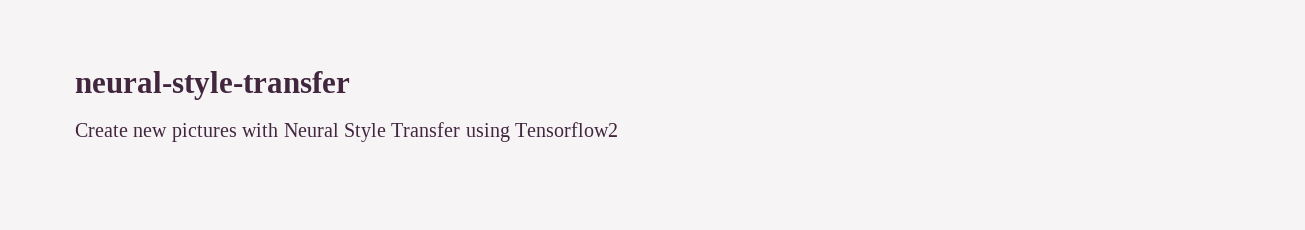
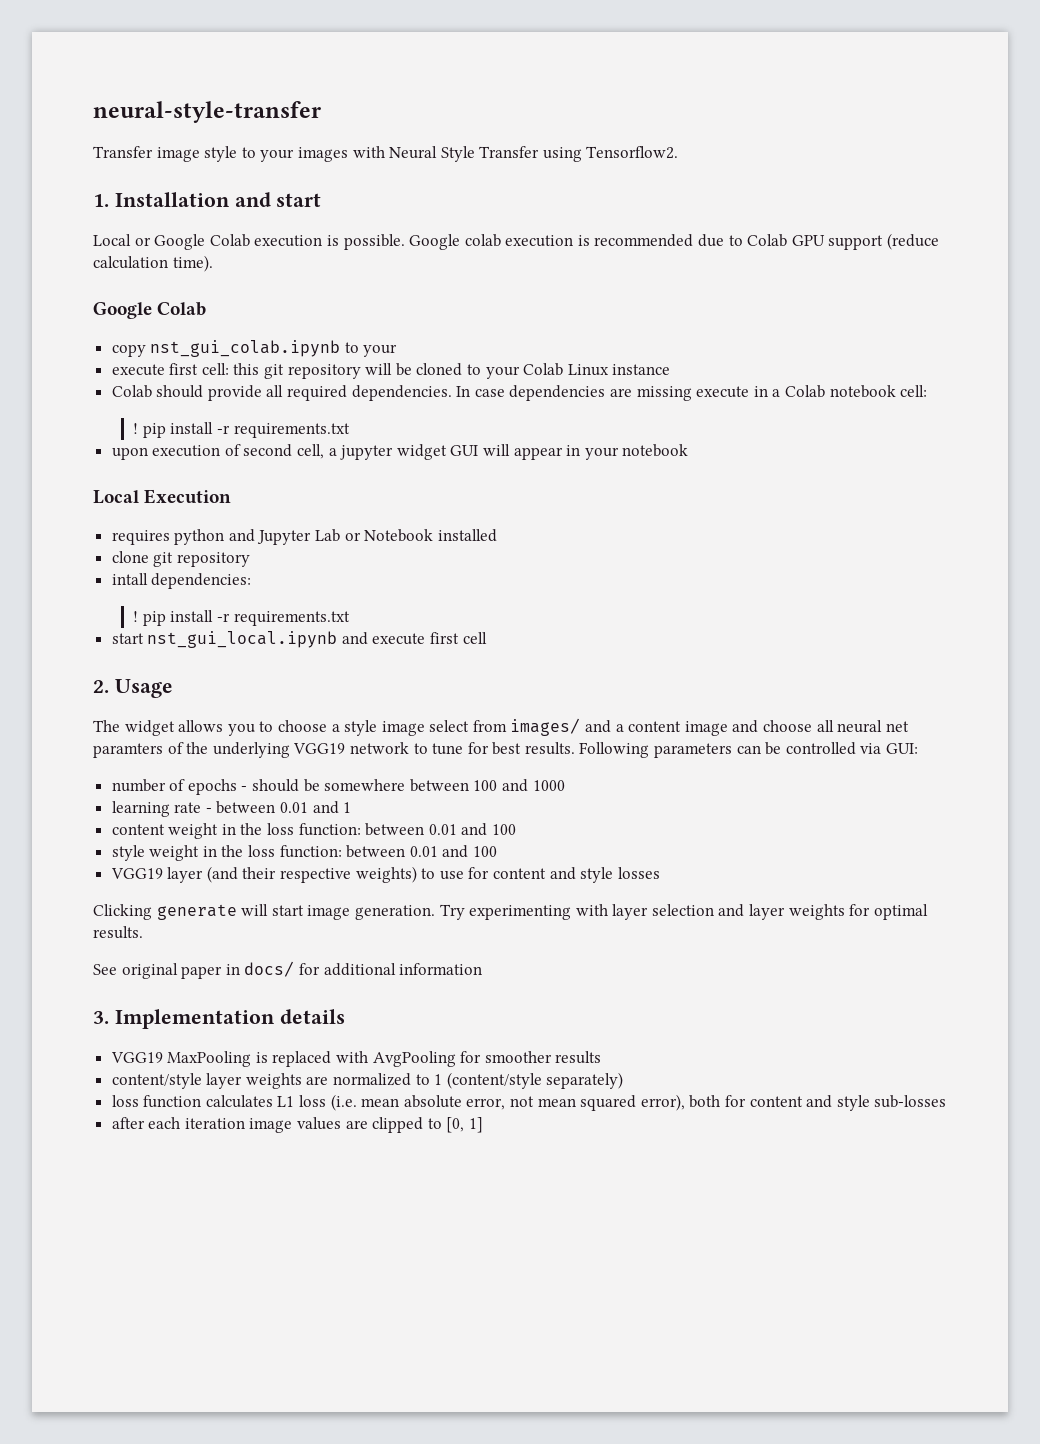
[75,123,237,142] Create new pictures -> [93,146,348,162] Transfer image style to your images
[515,122,619,137] Tensorflow2 -> [586,146,679,159] [93,192,322,207] [93,233,940,250] [93,255,213,272] [93,302,207,319] [111,340,398,357] [111,363,671,379] [111,385,928,401] [133,422,350,438] [111,444,689,460] [93,489,232,504] [111,529,497,545] [111,551,250,567] [111,573,252,589] [133,610,350,626] [111,631,487,648] [93,679,173,698] [93,718,909,736] [93,742,919,758] [111,779,565,795] [111,801,352,817] [111,823,517,839] [111,845,498,861] [110,866,660,883] [93,904,928,920] [93,926,143,939] [93,961,483,979] [93,1009,345,1029] [110,1051,602,1067] [111,1072,624,1089] [111,1094,947,1111] [111,1117,484,1133] Tensorflow2. // 1. Installation and start // Local or Google Colab execution is possible. Google colab execution is recommended due to Colab GPU support (reduce calculation time). // Google Colab // copy nst_gui_colab.ipynb to your // execute first cell: this git repository will be cloned to your Colab Linux instance // Colab should provide all required dependencies. In case dependencies are missing execute in a Colab notebook cell: // ! pip install -r requirements.txt // upon execution of second cell, a jupyter widget GUI will appear in your notebook // Local Execution // requires python and Jupyter Lab or Notebook installed // clone git repository // intall dependencies: // ! pip install -r requirements.txt // start nst_gui_local.ipynb and execute first cell // 2. Usage // The widget allows you to choose a style image select from images/ and a content image and choose all neural net paramters of the underlying VGG19 network to tune for best results. Following parameters can be controlled via GUI: // number of epochs - should be somewhere between 100 and 1000 // learning rate - between 0.01 and 1 // content weight in the loss function: between 0.01 and 100 // style weight in the loss function: between 0.01 and 100 // VGG19 layer (and their respective weights) to use for content and style losses // Clicking generate will start image generation. Try experimenting with layer selection and layer weights for optimal results. // See original paper in docs/ for additional information // 3. Implementation details // VGG19 MaxPooling is replaced with AvgPooling for smoother results // content/style layer weights are normalized to 1 (content/style separately) // loss function calculates L1 loss (i.e. mean absolute error, not mean squared error), both for content and style sub-losses // after each iteration image values are clipped to [0, 1]

